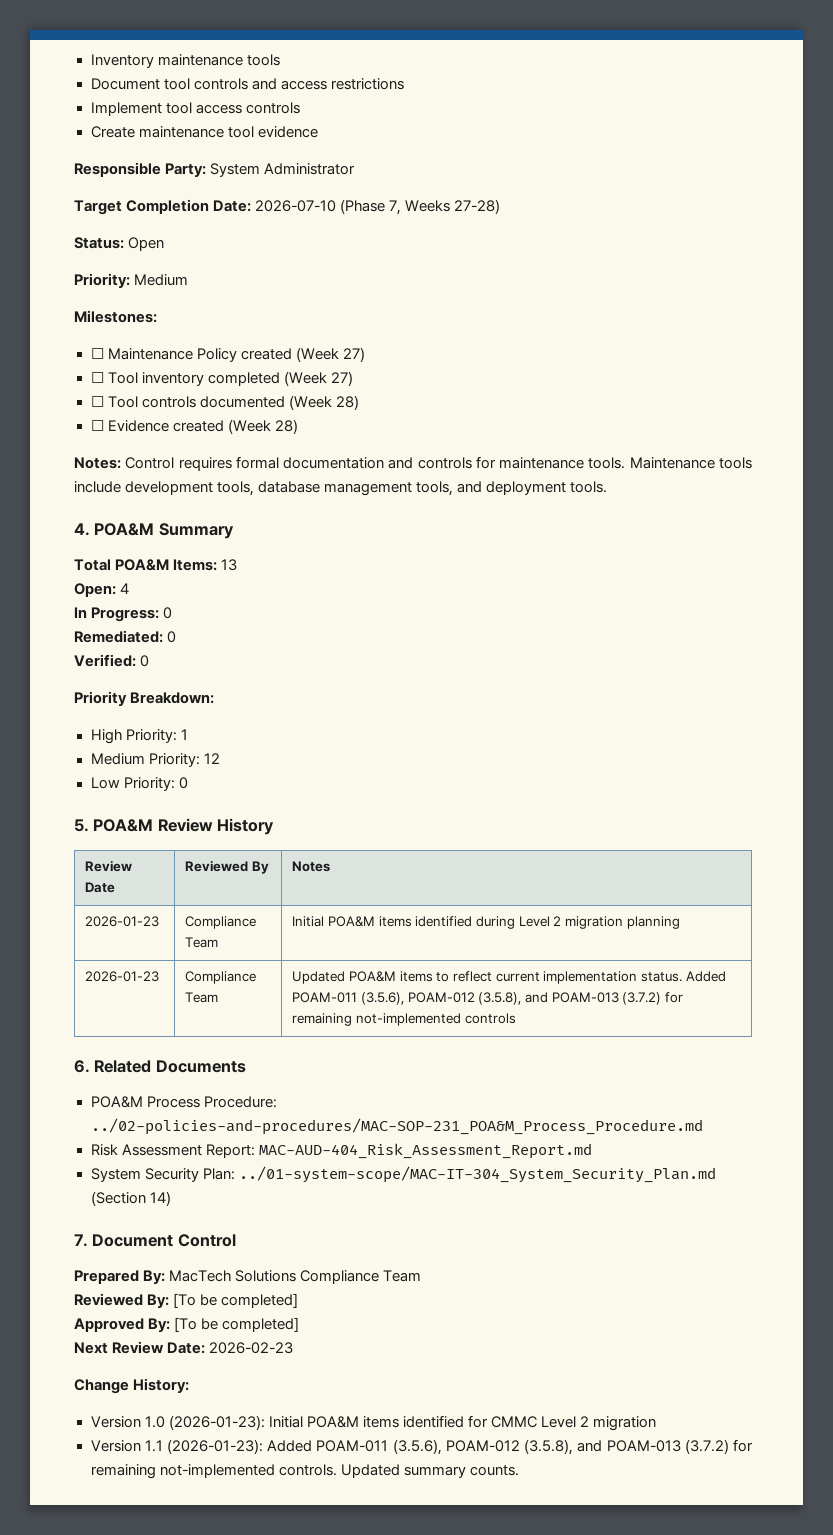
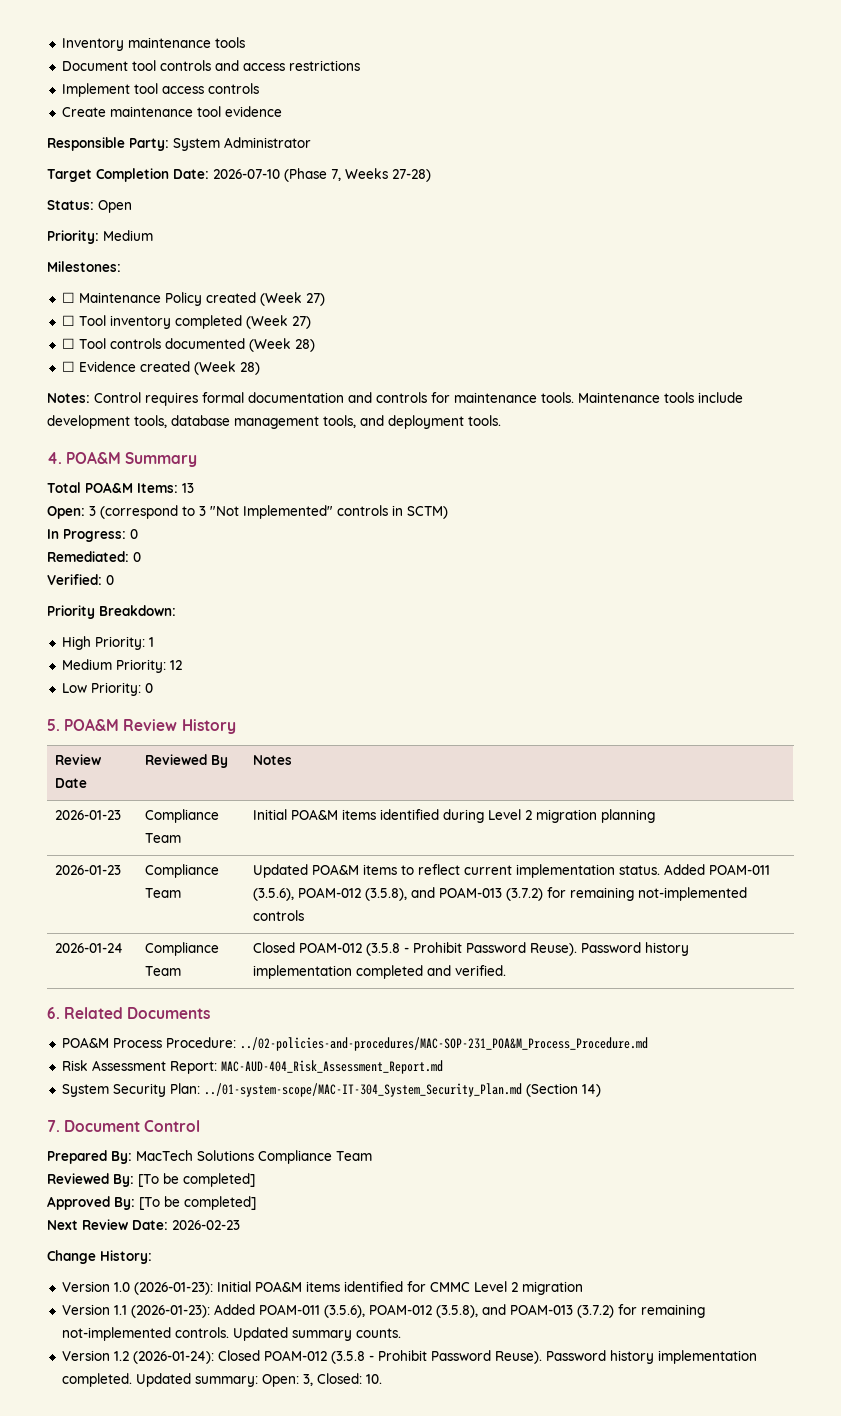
[120,583,130,594] 4 -> [89,505,448,519] 3 (correspond to 3 "Not Implemented" controls in SCTM)
(516, 1018) none -> [54,943,123,953] [144,942,219,956] [144,966,181,976] [252,942,689,956] [252,965,506,979] // 2026-01-24 | Compliance Team | Closed POAM-012 (3.5.8 - Prohibit Password Reuse). Password history implementation completed and verified.
(519, 1470) none -> [61,1350,757,1364] [61,1373,382,1387] // Version 1.2 (2026-01-24): Closed POAM-012 (3.5.8 - Prohibit Password Reuse). Password history implementation completed. Updated summary: Open: 3, Closed: 10.

